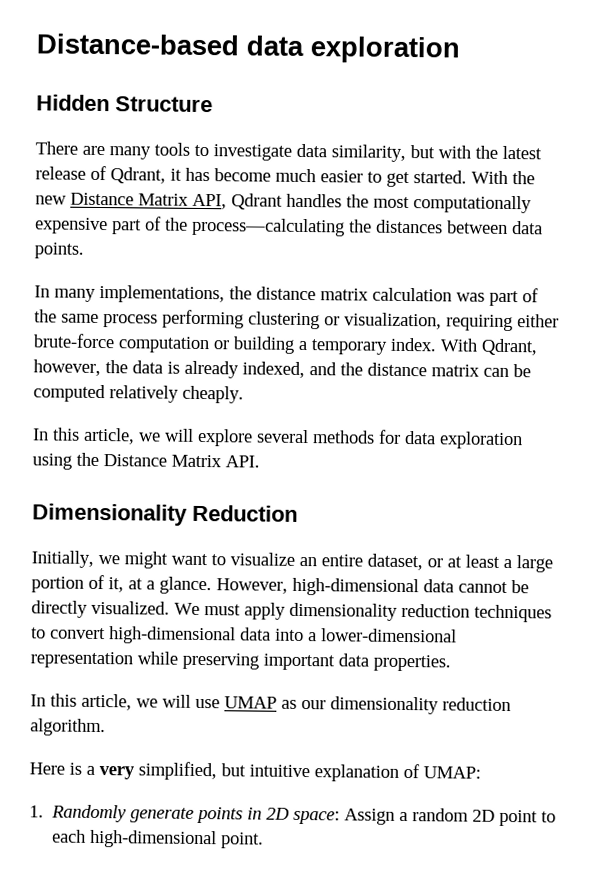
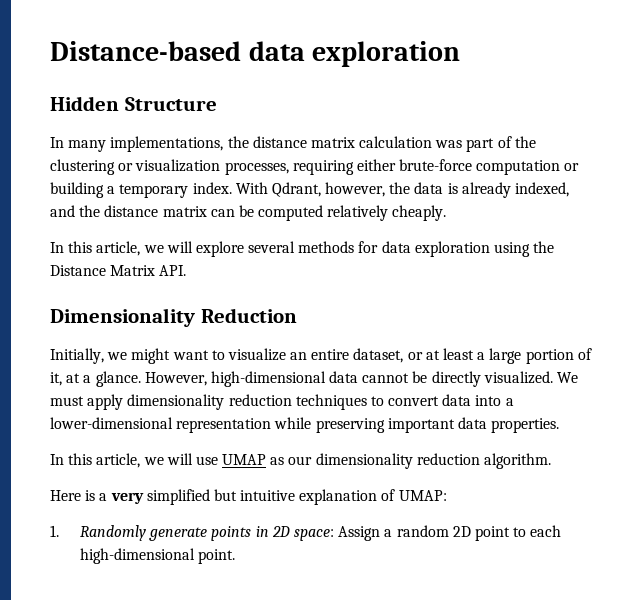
[35,141,542,162] [35,165,535,188] [35,192,532,214] [35,216,543,237] [34,242,84,259] // There are many tools to investigate data similarity, but with the latest release of Qdrant, it has become much easier to get started. With the new Distance Matrix API, Qdrant handles the most computationally expensive part of the process—calculating the distances between data points. -> (217, 104) none
[61,309,442,330] same process performing clustering or visualization, -> [50,159,289,175] clustering or visualization processes,
[109,626,236,645] high-dimensional -> (440, 401) none
[138,761,217,781] simplified, -> [146,489,210,505] simplified

